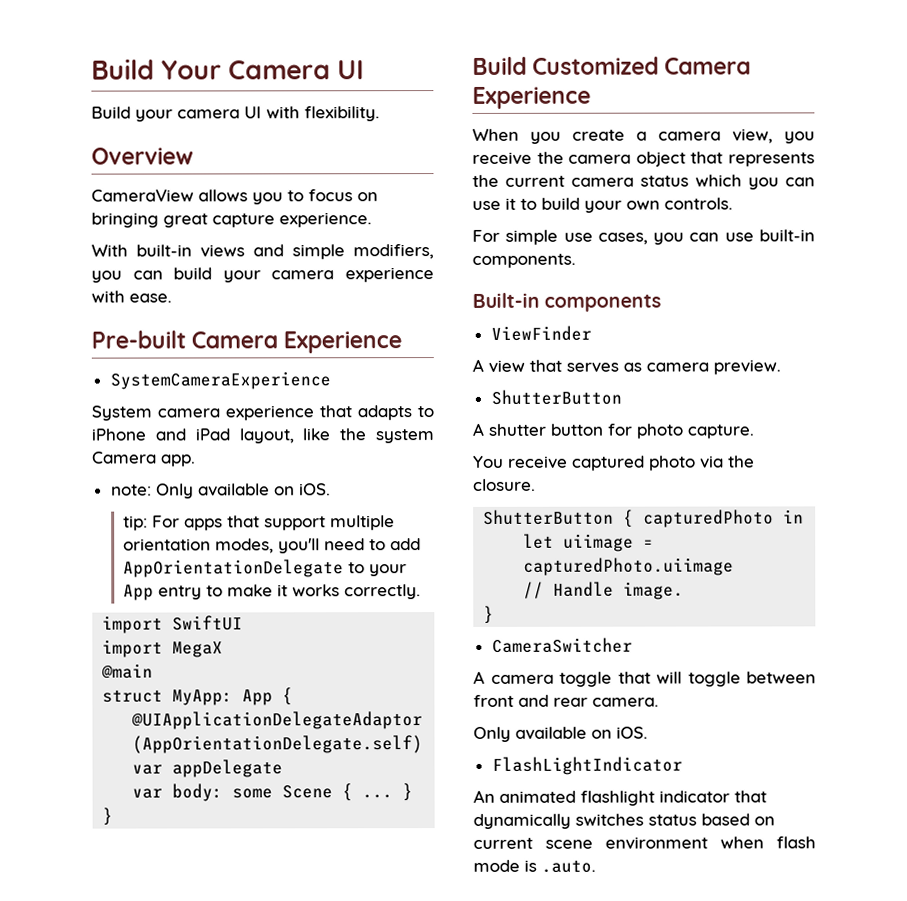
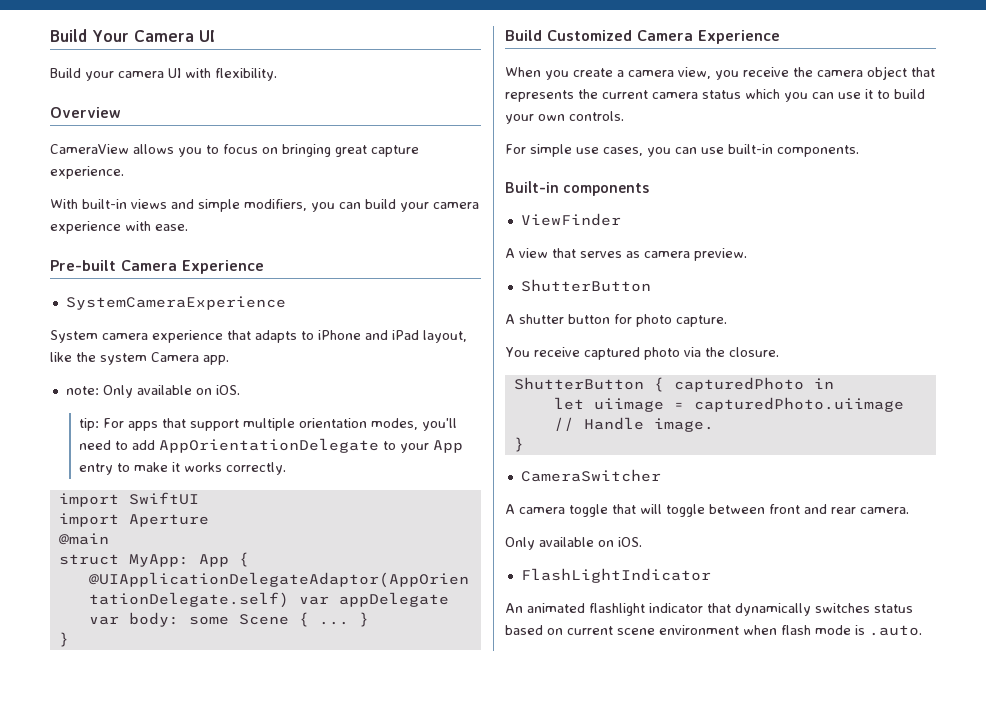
[172,641,224,658] MegaX -> [128,514,209,527] Aperture

